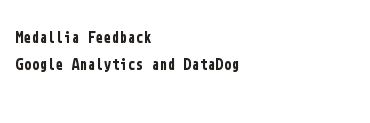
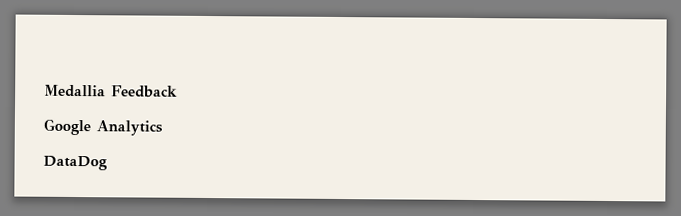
[151,58,175,70] and -> (163, 128) //

